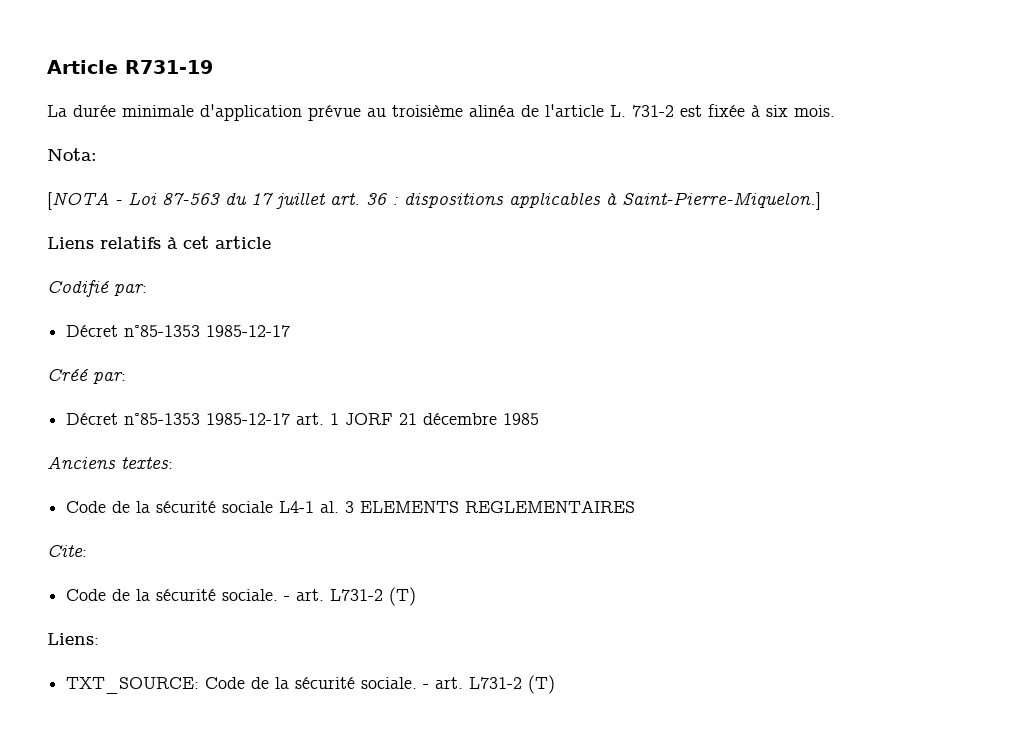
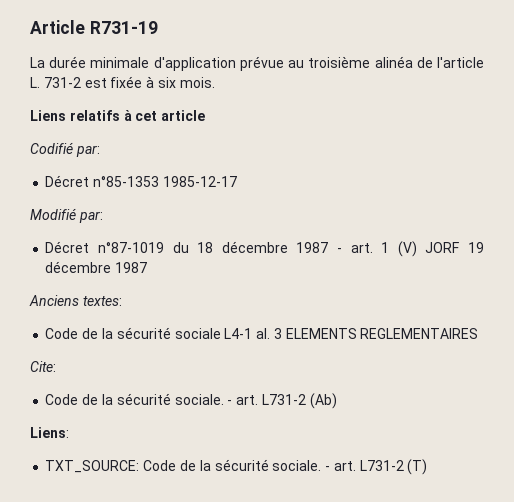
[47,148,97,161] [47,192,821,210] // Nota: // [NOTA - Loi 87-563 du 17 juillet art. 36 : dispositions applicables à Saint-Pierre-Miquelon.] -> (215, 82) none
[47,368,126,384] [66,413,540,425] Créé par: // Décret n°85-1353 1985-12-17 art. 1 JORF 21 décembre 1985 -> [30,208,103,223] [45,241,485,257] [45,261,148,273] Modifié par: // Décret n°87-1019 du 18 décembre 1987 - art. 1 (V) JORF 19 décembre 1987
[389,587,417,606] (T) -> [309,393,337,409] (Ab)

